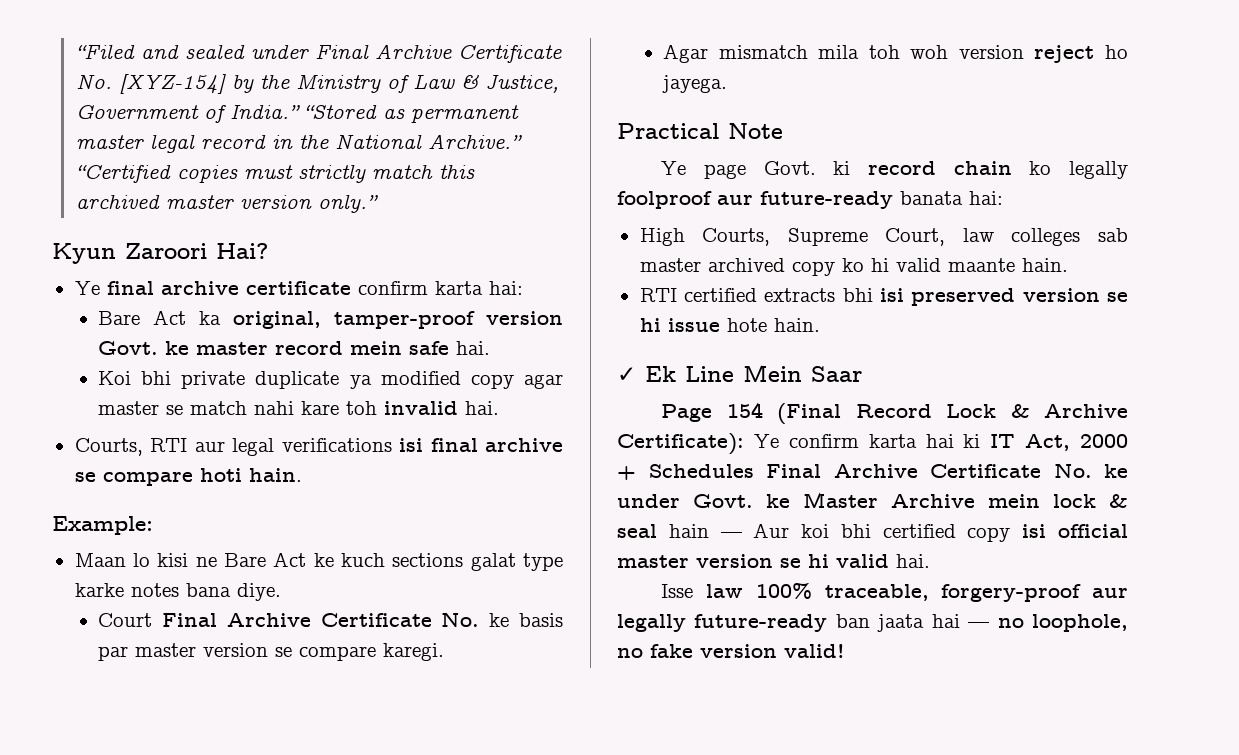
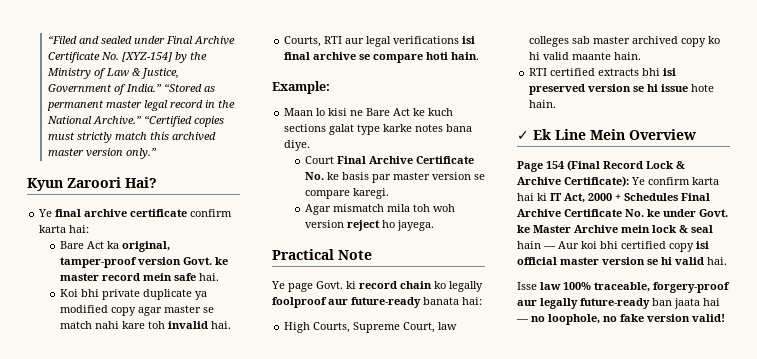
[811,366,862,382] Saar -> [629,129,696,140] Overview

